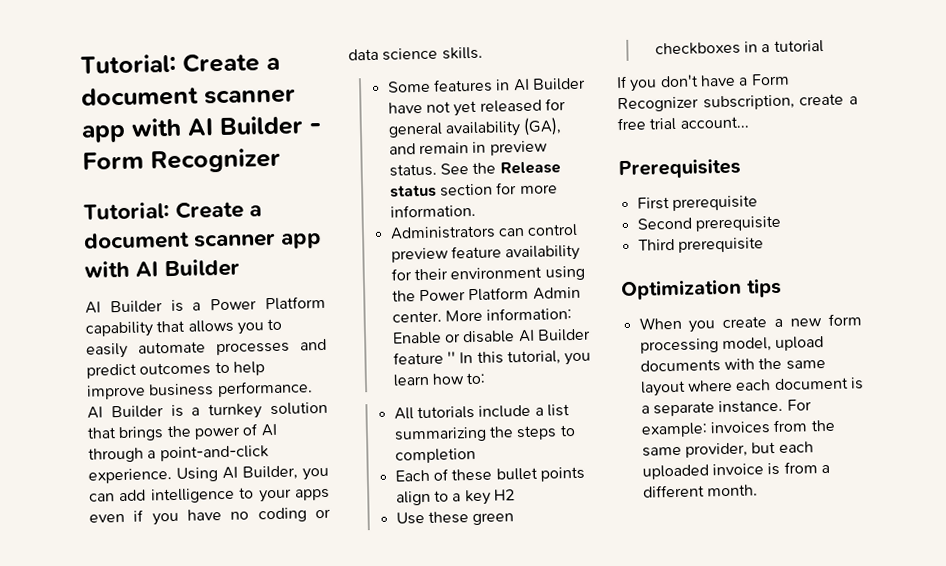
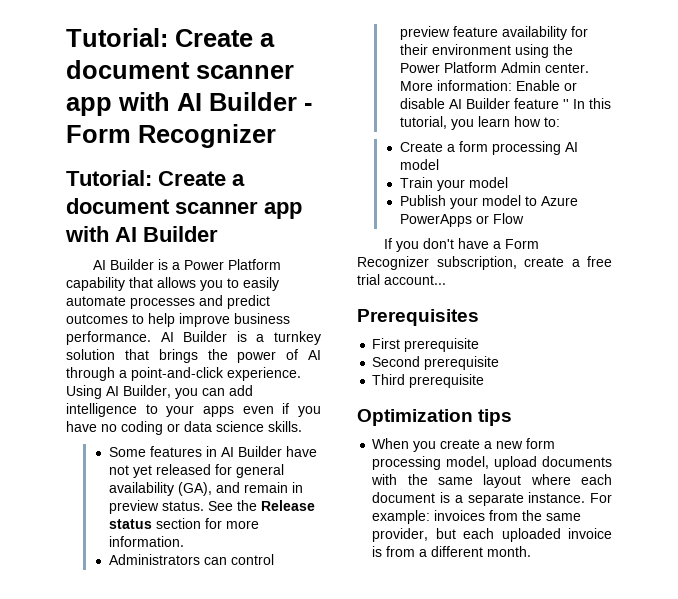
[393,404,570,420] [393,425,576,443] [394,447,476,464] [394,466,585,482] [395,489,515,506] [395,511,515,526] [654,39,824,56] All tutorials include a list summarizing the steps to completion // Each of these bullet points align to a key H2 // Use these green checkboxes in a tutorial -> [399,141,578,155] [399,159,439,170] [399,177,508,191] [399,195,578,209] [399,213,524,227] Create a form processing AI model // Train your model // Publish your model to Azure PowerApps or Flow

